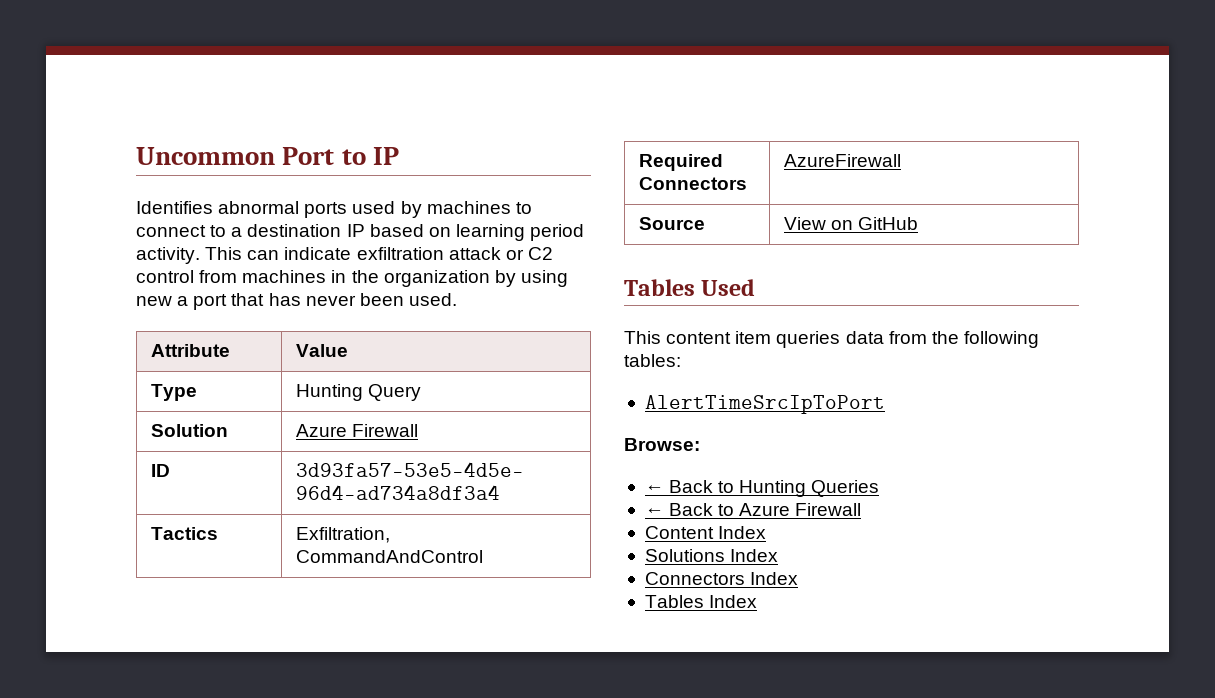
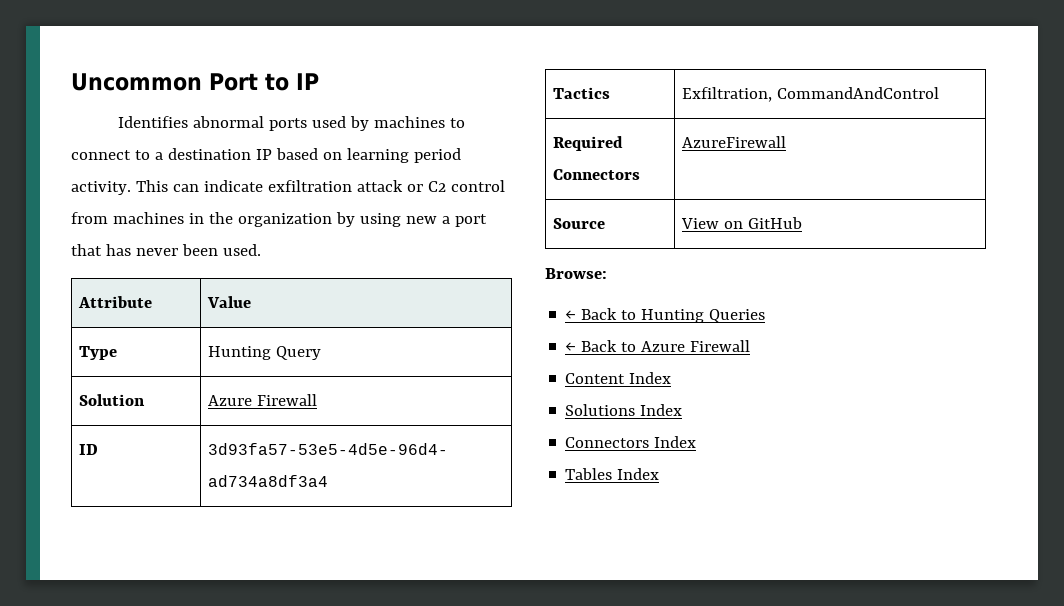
[624,279,756,296] [624,331,1039,348] [624,354,681,367] [644,395,885,414] // Tables Used // This content item queries data from the following tables: // AlertTimeSrcIpToPort -> (802, 223) none

